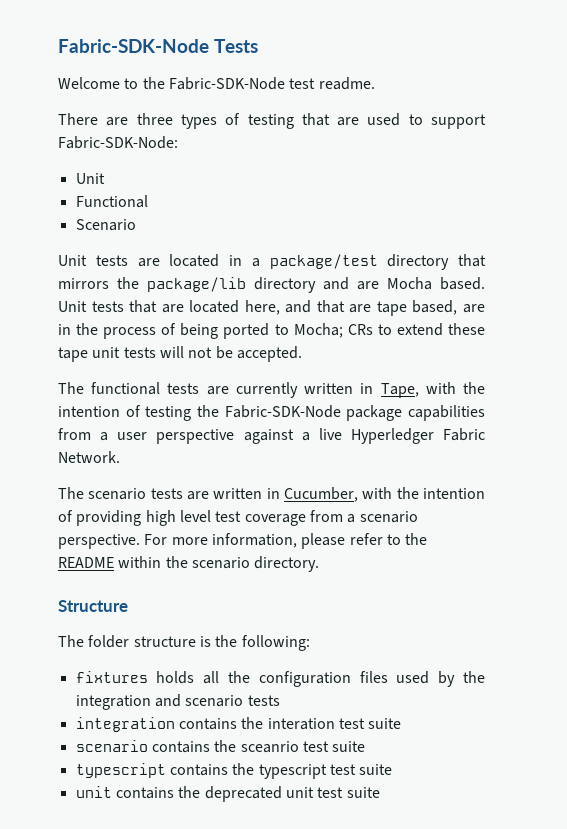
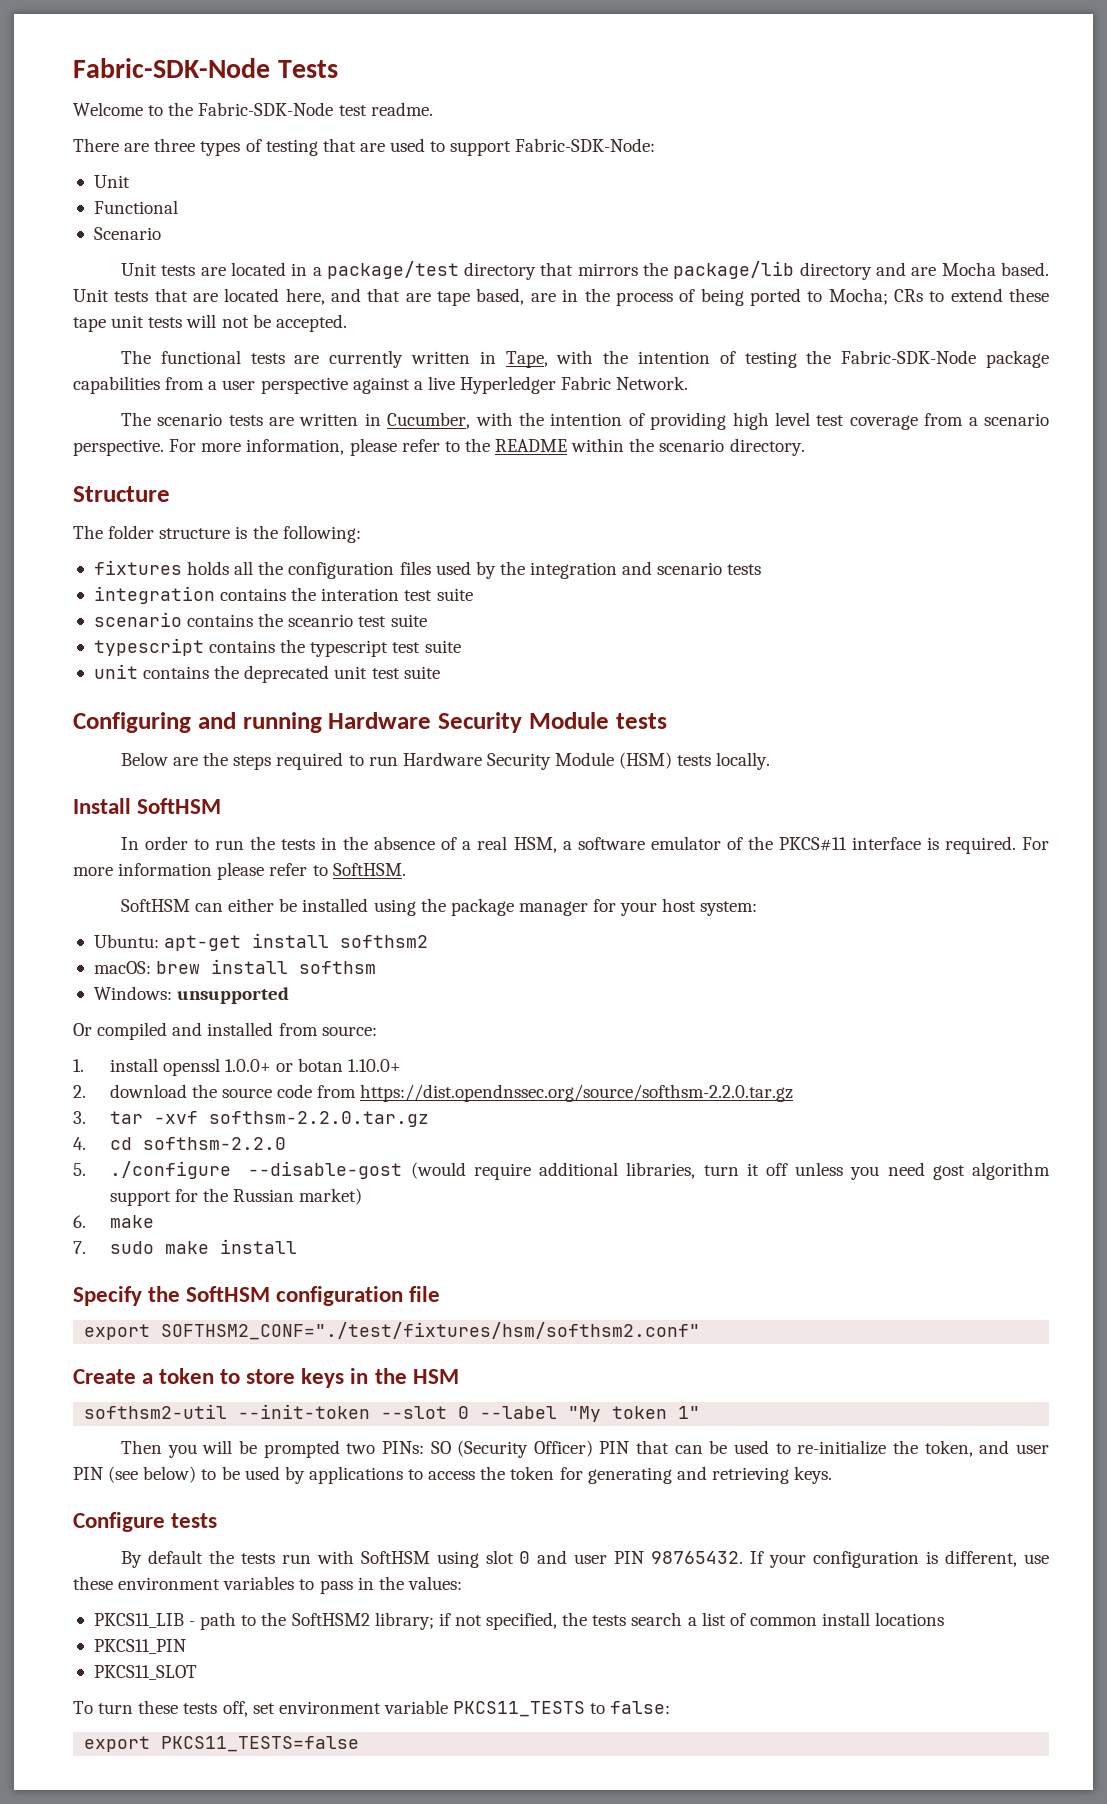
(380, 792) none -> [73,712,667,733] [120,752,771,770] [73,798,222,814] [120,836,1049,854] [73,862,406,880] [120,898,758,916] [93,933,429,951] [93,959,377,974] [93,986,290,1004] [73,1022,377,1040] [73,1058,402,1076] [73,1084,794,1102] [73,1111,429,1127] [73,1137,286,1150] [73,1161,1050,1180] [109,1188,363,1206] [73,1215,154,1228] [73,1239,297,1254] [73,1286,441,1306] [84,1322,701,1340] [73,1368,459,1388] [84,1404,701,1422] [120,1440,1049,1458] [73,1466,833,1484] [73,1512,218,1532] [120,1550,1050,1568] [73,1576,462,1594] [93,1612,945,1630] [93,1639,186,1654] [93,1665,197,1680] [73,1700,671,1717] [84,1736,360,1752] // Configuring and running Hardware Security Module tests // Below are the steps required to run Hardware Security Module (HSM) tests locally. // Install SoftHSM // In order to run the tests in the absence of a real HSM, a software emulator of the PKCS#11 interface is required. For more information please refer to SoftHSM. // SoftHSM can either be installed using the package manager for your host system: // Ubuntu: apt-get install softhsm2 // macOS: brew install softhsm // Windows: unsupported // Or compiled and installed from source: // 1. install openssl 1.0.0+ or botan 1.10.0+ // 2. download the source code from https://dist.opendnssec.org/source/softhsm-2.2.0.tar.gz // 3. tar -xvf softhsm-2.2.0.tar.gz // 4. cd softhsm-2.2.0 // 5. ./configure --disable-gost (would require additional libraries, turn it off unless you need gost algorithm support for the Russian market) // 6. make // 7. sudo make install // Specify the SoftHSM configuration file // export SOFTHSM2_CONF="./test/fixtures/hsm/softhsm2.conf" // Create a token to store keys in the HSM // softhsm2-util --init-token --slot 0 --label "My token 1" // Then you will be prompted two PINs: SO (Security Officer) PIN that can be used to re-initialize the token, and user PIN (see below) to be used by applications to access the token for generating and retrieving keys. // Configure tests // By default the tests run with SoftHSM using slot 0 and user PIN 98765432. If your configuration is different, use these environment variables to pass in the values: // PKCS11_LIB - path to the SoftHSM2 library; if not specified, the tests search a list of common install locations // PKCS11_PIN // PKCS11_SLOT // To turn these tests off, set environment variable PKCS11_TESTS to false: // export PKCS11_TESTS=false

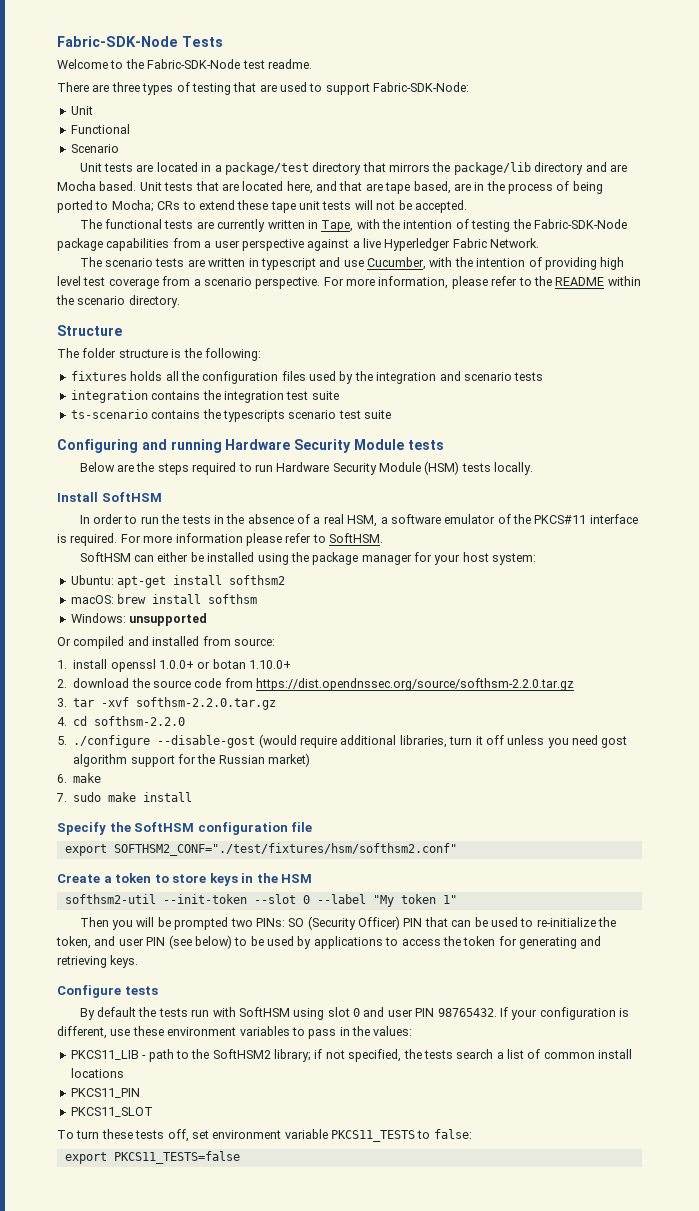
(381, 419) none -> [260,257,364,270] typescript and use
[321,588,473,601] [93,612,427,627] [93,638,461,657] [93,664,368,683] interation test suite // scenario contains the sceanrio test suite // typescript contains the typescript test suite // unit contains the deprecated unit -> [223,391,339,403] [70,409,337,422] integration test suite // ts-scenario contains the typescripts scenario

